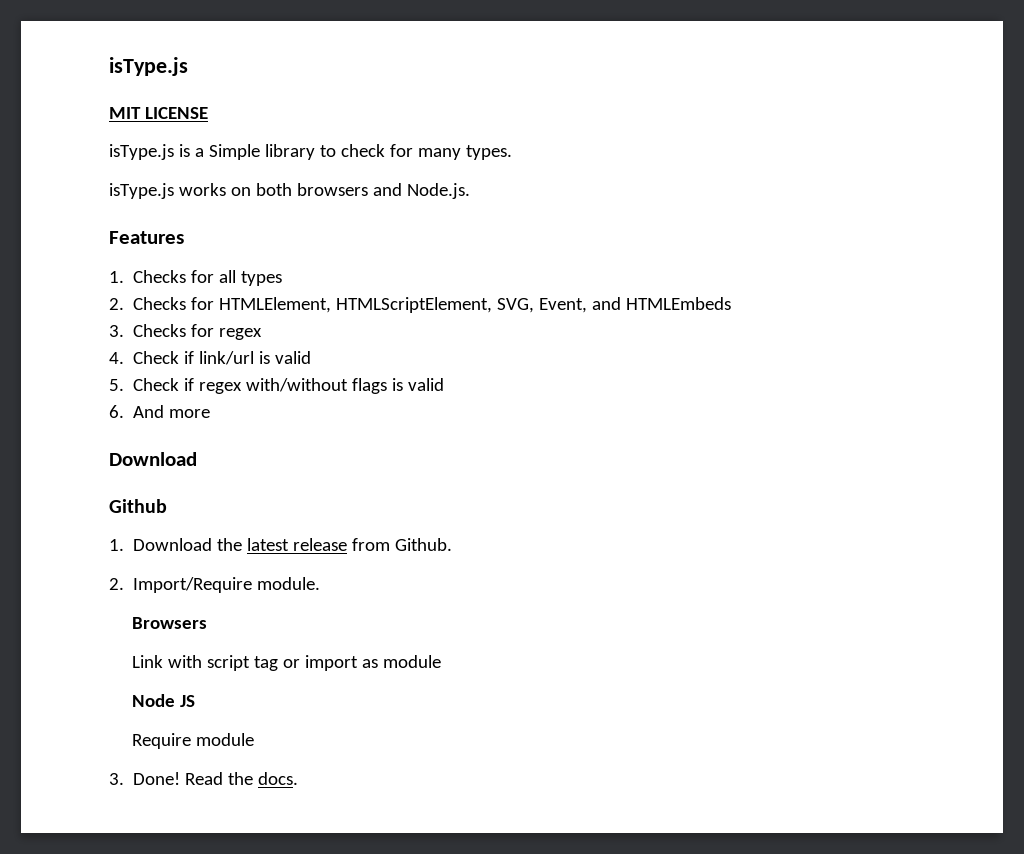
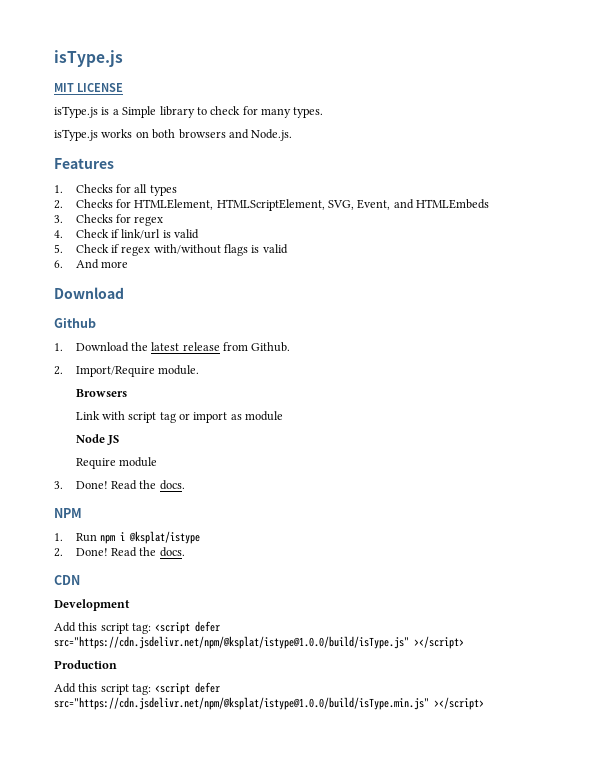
(299, 778) none -> [54,508,82,518] [54,531,200,544] [54,547,185,557] [54,575,80,585] [54,599,130,611] [54,621,220,634] [54,636,464,649] [54,660,117,669] [54,682,220,695] [54,697,484,710] // NPM // 1. Run npm i @ksplat/istype // 2. Done! Read the docs. // CDN // Development // Add this script tag: <script defer src="https://cdn.jsdelivr.net/npm/@ksplat/istype@1.0.0/build/isType.js" ></script> // Production // Add this script tag: <script defer src="https://cdn.jsdelivr.net/npm/@ksplat/istype@1.0.0/build/isType.min.js" ></script>

